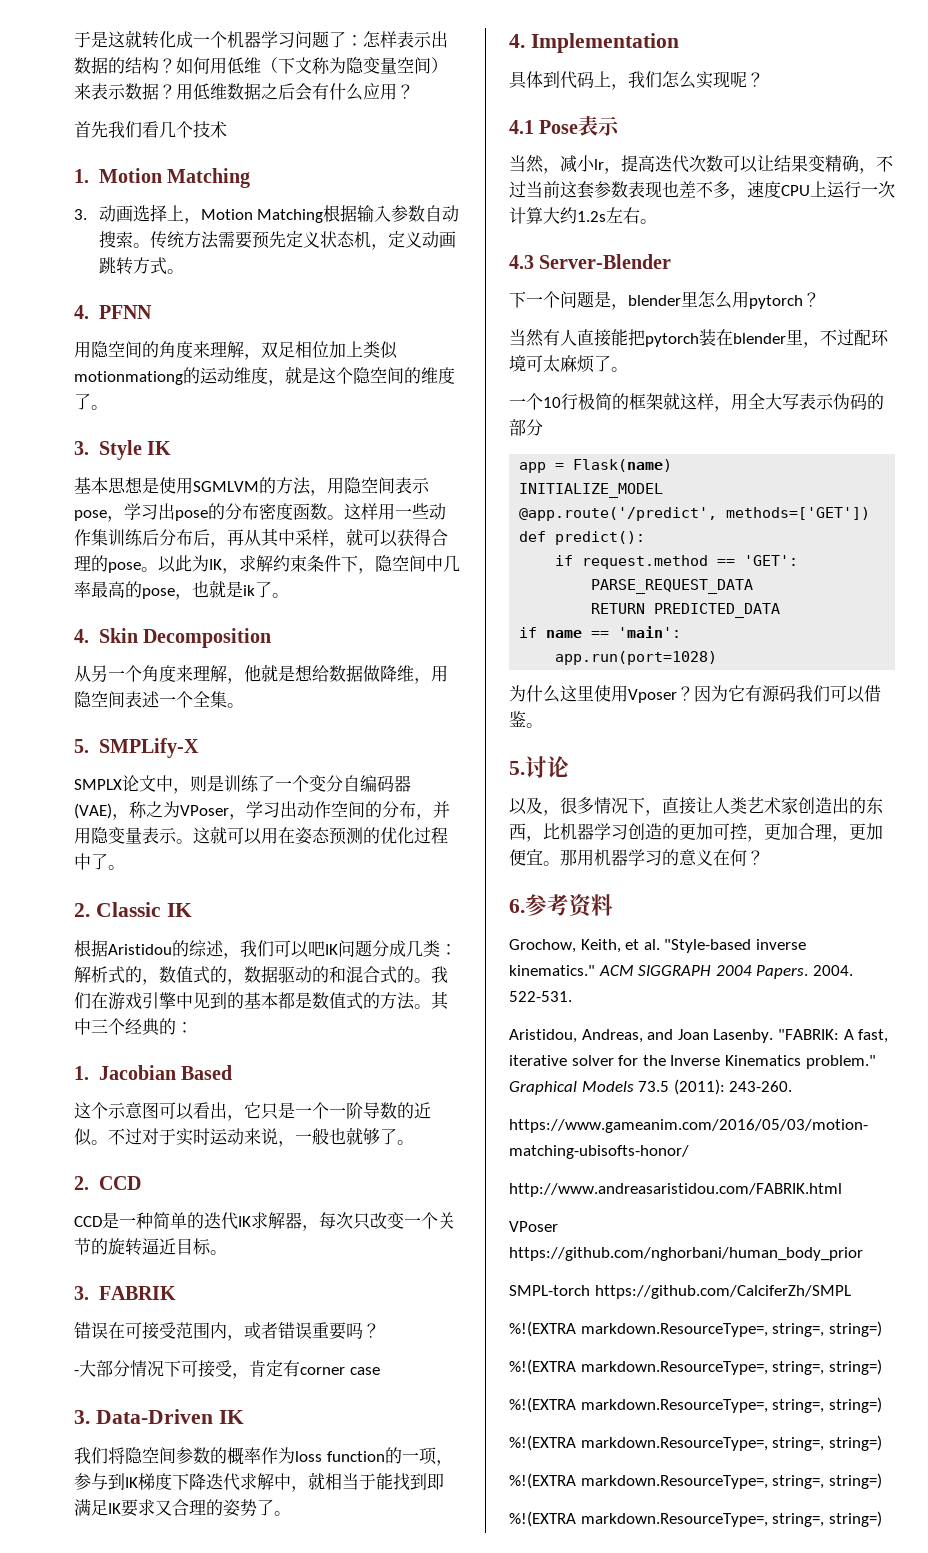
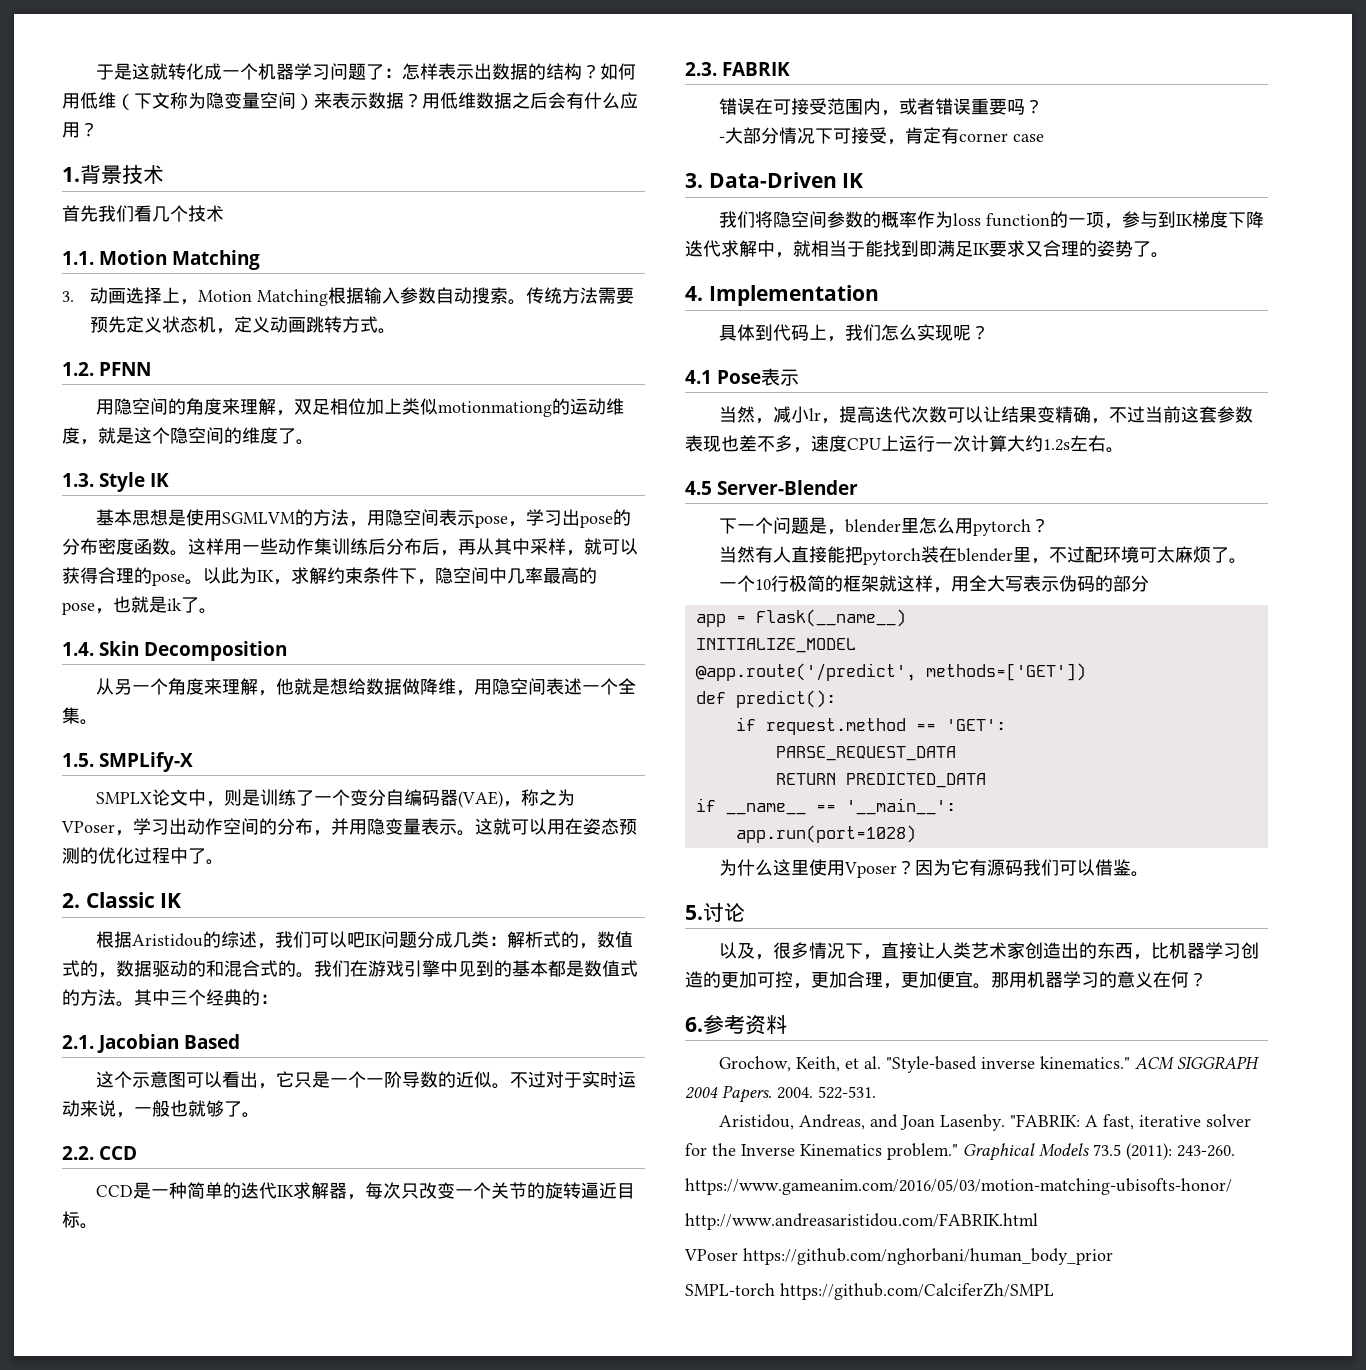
(414, 91) none -> [62,165,164,184] // 1.背景技术
[74,169,89,183] 1. -> [62,251,94,265] 1.1.
[74,305,89,319] 4. -> [62,362,94,376] 1.2.
[74,441,89,455] 3. -> [62,473,94,487] 1.3.
[74,629,89,643] 4. -> [62,642,94,656] 1.4.
[74,739,89,753] 5. -> [62,753,94,767] 1.5.
[74,1066,89,1080] 1. -> [62,1035,94,1049] 2.1.
[74,1176,89,1190] 2. -> [62,1146,94,1160] 2.2.
[74,1286,89,1300] 3. -> [685,62,717,76] 2.3.
[509,255,534,269] 4.3 -> [685,481,712,495] 4.5
[573,459,673,472] Flask(name) -> [755,609,906,627] Flask(__name__)
[546,626,682,638] name == 'main': -> [725,798,956,815] __name__ == '__main__':
[509,1321,882,1337] [509,1359,882,1375] [509,1397,882,1413] [509,1435,882,1451] [509,1473,882,1489] [509,1511,882,1527] // %!(EXTRA markdown.ResourceType=, string=, string=) // %!(EXTRA markdown.ResourceType=, string=, string=) // %!(EXTRA markdown.ResourceType=, string=, string=) // %!(EXTRA markdown.ResourceType=, string=, string=) // %!(EXTRA markdown.ResourceType=, string=, string=) // %!(EXTRA markdown.ResourceType=, string=, string=) -> (1054, 1291) none

